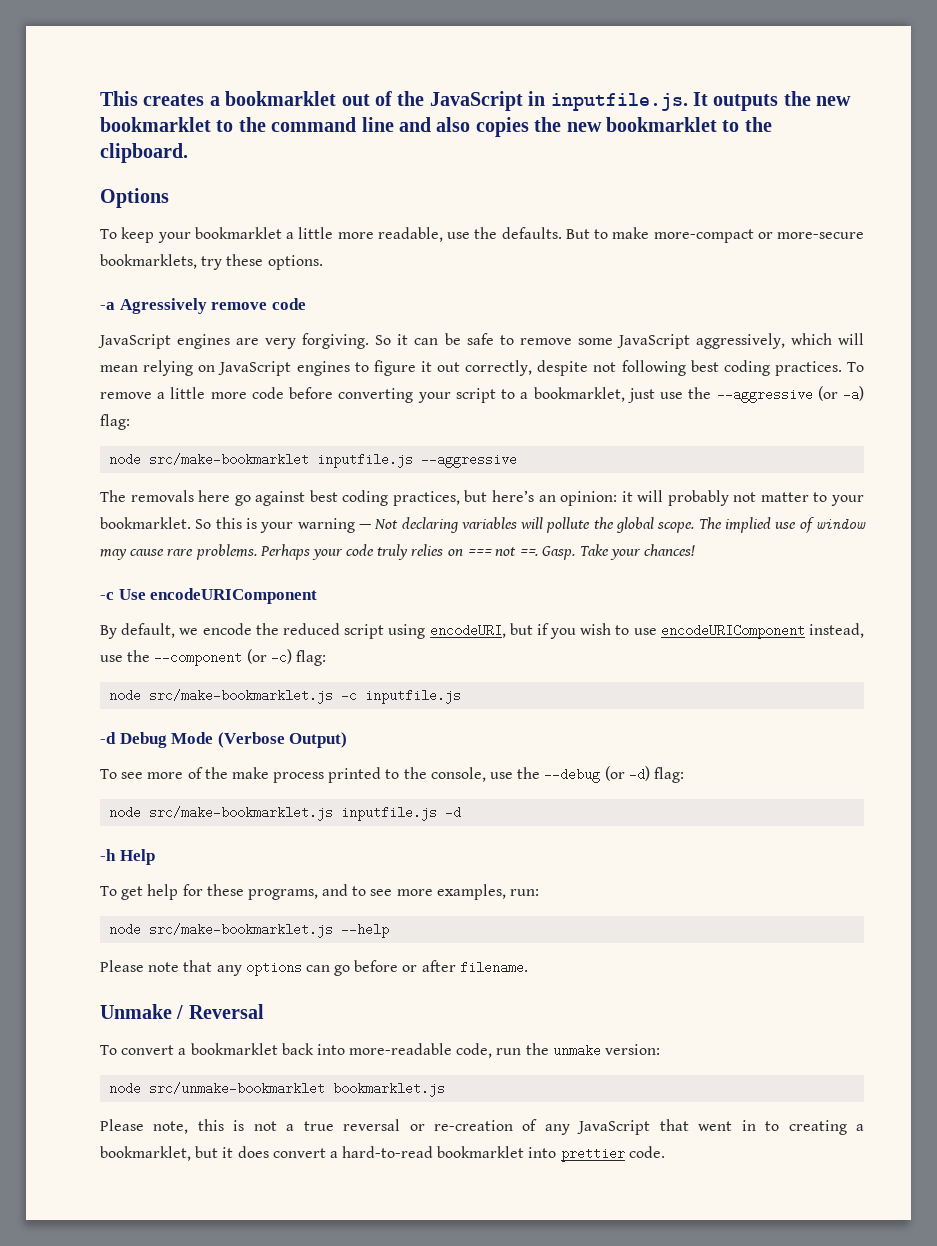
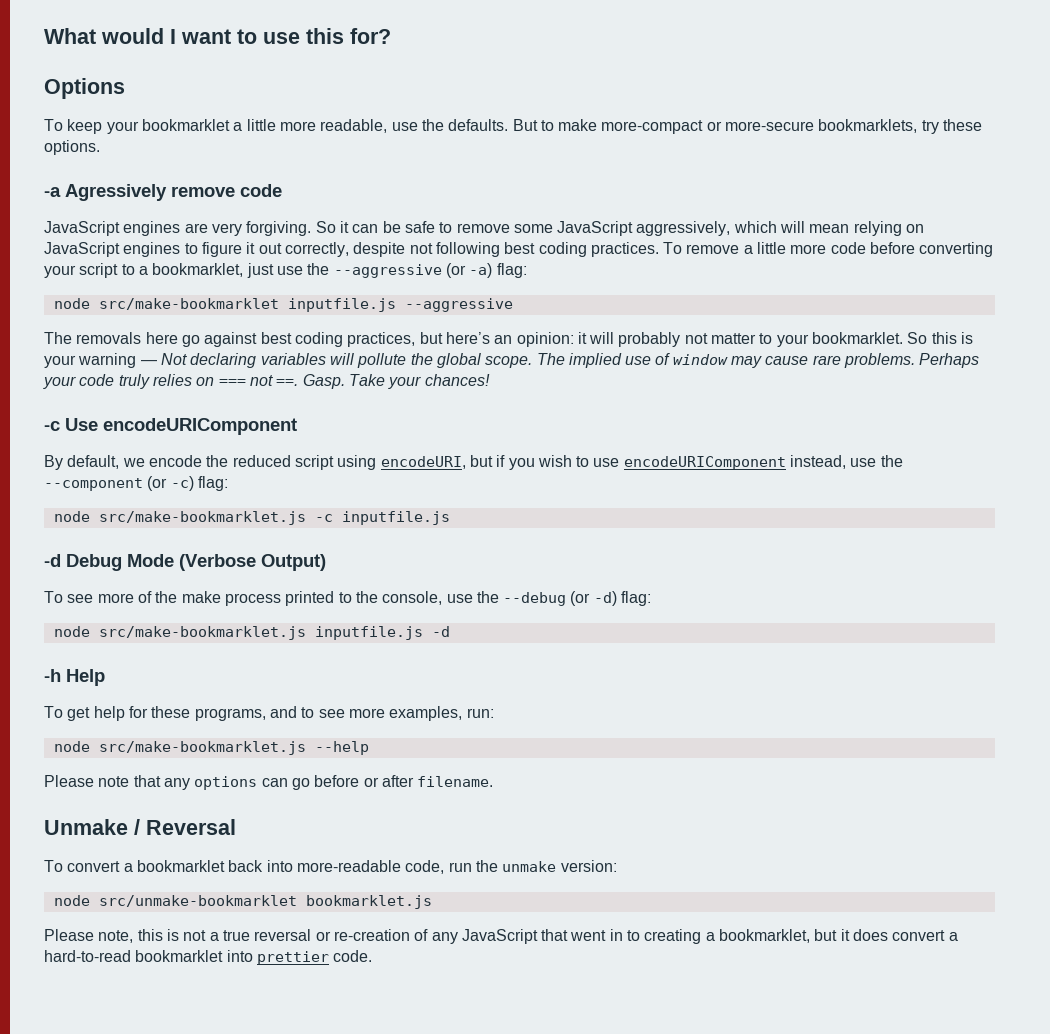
[100,91,852,111] [100,117,772,137] [100,143,188,163] This creates a bookmarklet out of the JavaScript in inputfile.js. It outputs the new bookmarklet to the command line and also copies the new bookmarklet to the clipboard. -> [44,28,391,44] What would I want to use this for?

